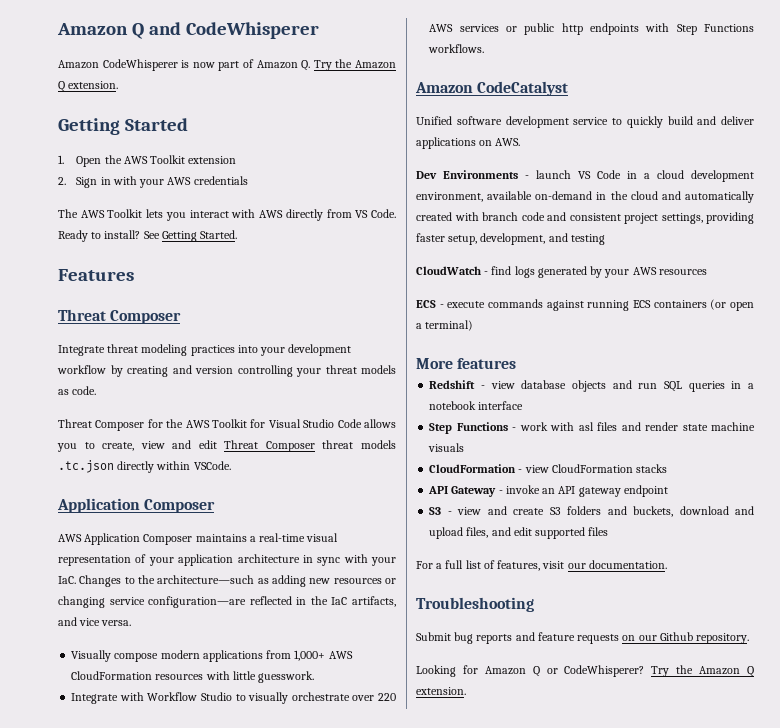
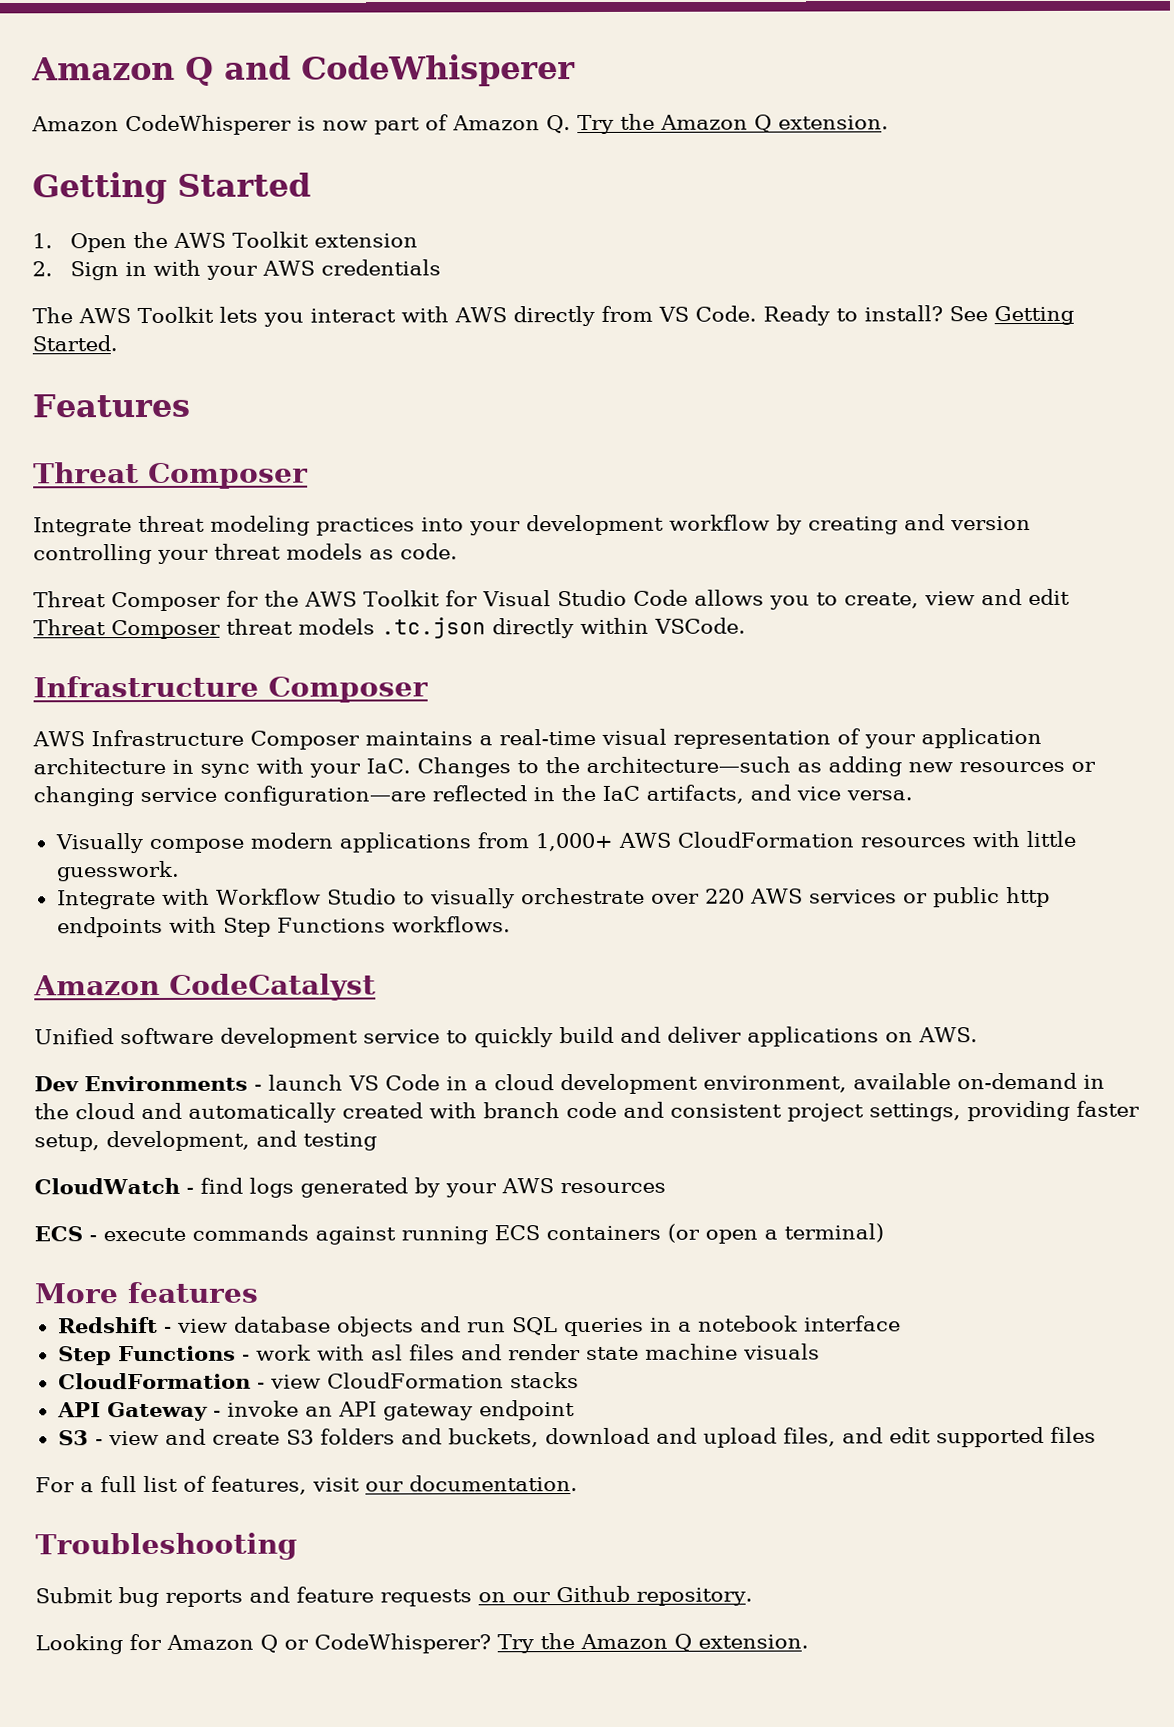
[57,498,140,513] Application -> [33,675,259,698] Infrastructure
[84,533,141,545] Application -> [90,729,244,747] Infrastructure

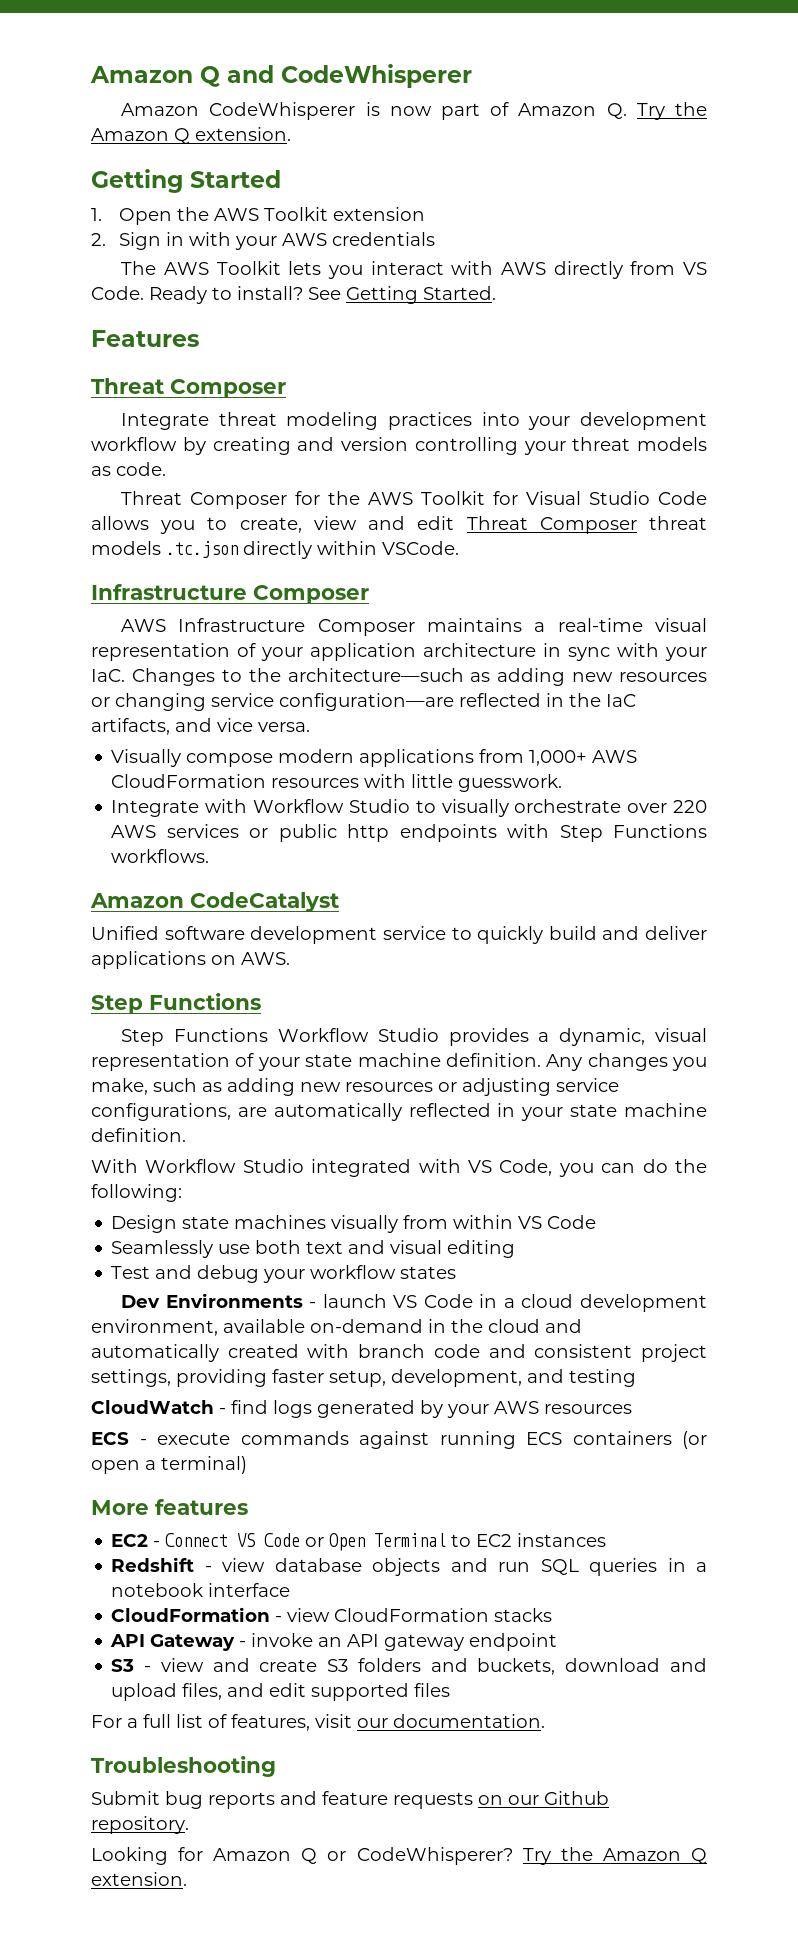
(978, 1035) none -> [91,993,261,1014] [121,1028,707,1046] [91,1053,707,1071] [91,1078,619,1096] [91,1103,707,1121] [91,1128,186,1142] [91,1159,707,1177] [91,1184,182,1202] [111,1215,597,1233] [111,1240,516,1258] [111,1265,457,1283] // Step Functions // Step Functions Workflow Studio provides a dynamic, visual representation of your state machine definition. Any changes you make, such as adding new resources or adjusting service configurations, are automatically reflected in your state machine definition. // With Workflow Studio integrated with VS Code, you can do the following: // Design state machines visually from within VS Code // Seamlessly use both text and visual editing // Test and debug your workflow states
(258, 1292) none -> [111,1533,607,1551] // EC2 - Connect VS Code or Open Terminal to EC2 instances
[57,1343,820,1366] // Step Functions - work with asl files and render state machine visuals -> (291, 1590) none

